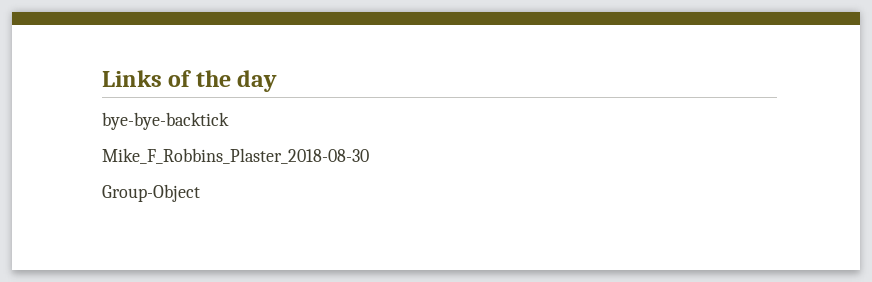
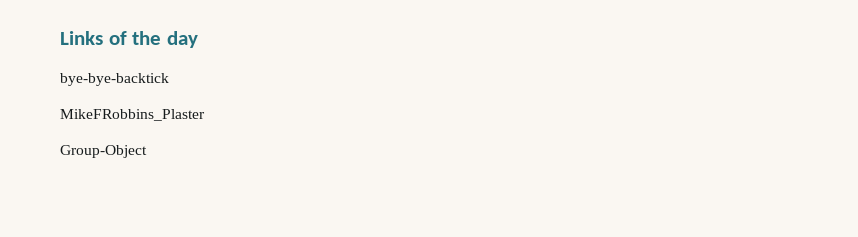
[102,148,369,164] Mike_F_Robbins_Plaster_2018-08-30 -> [60,109,205,121] MikeFRobbins_Plaster

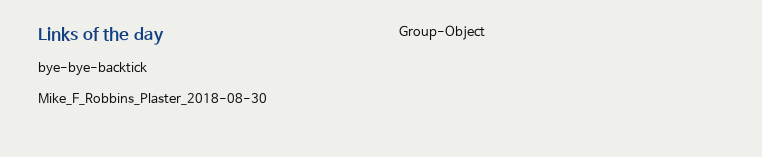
[60,109,205,121] MikeFRobbins_Plaster -> [38,93,267,105] Mike_F_Robbins_Plaster_2018-08-30

